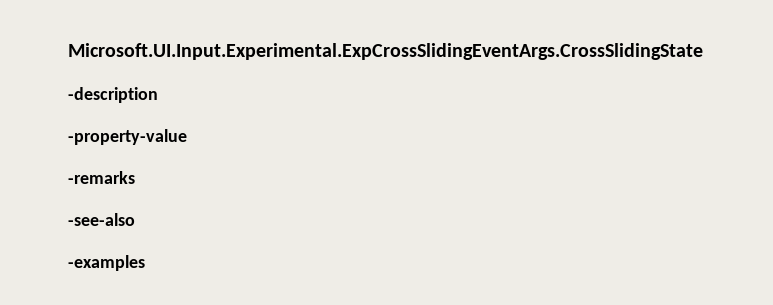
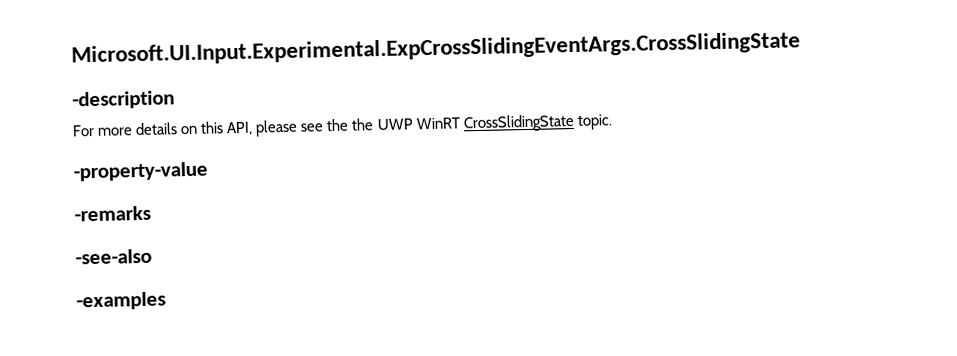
(158, 95) none -> [72,114,613,137] // For more details on this API, please see the the UWP WinRT CrossSlidingState topic.

